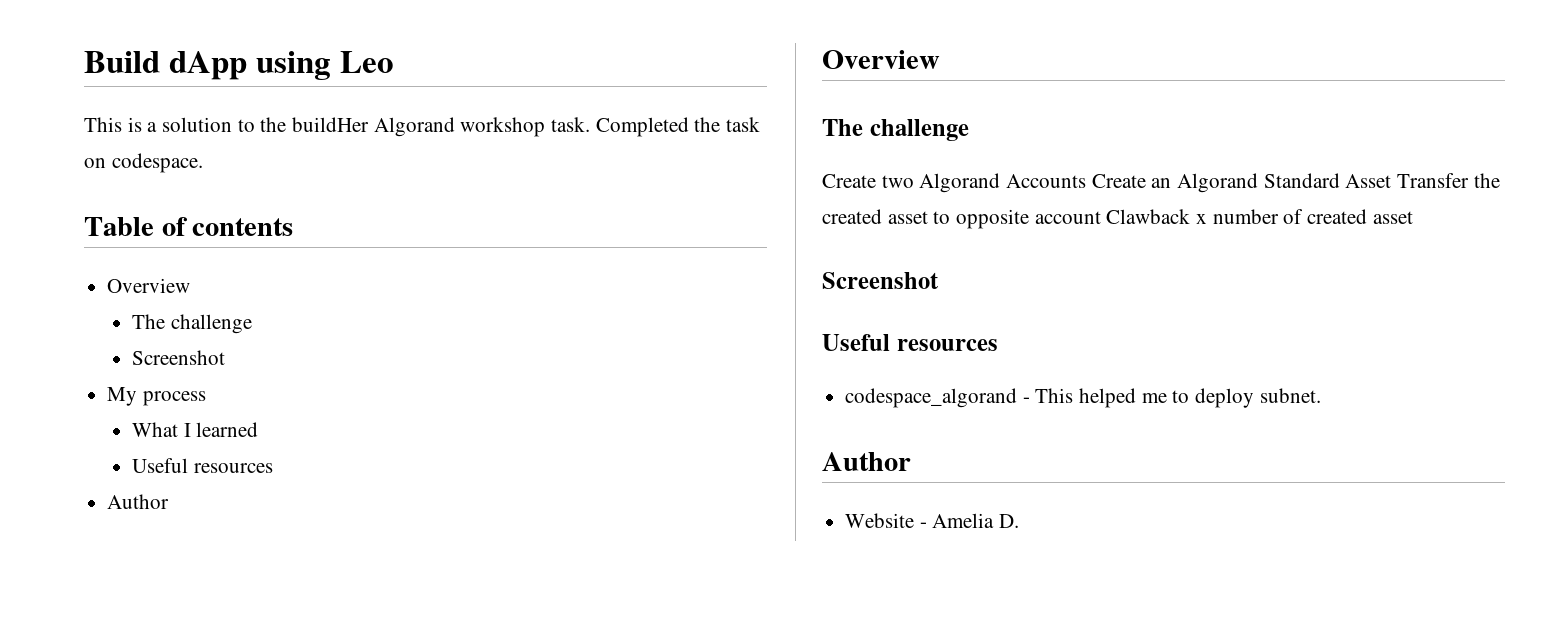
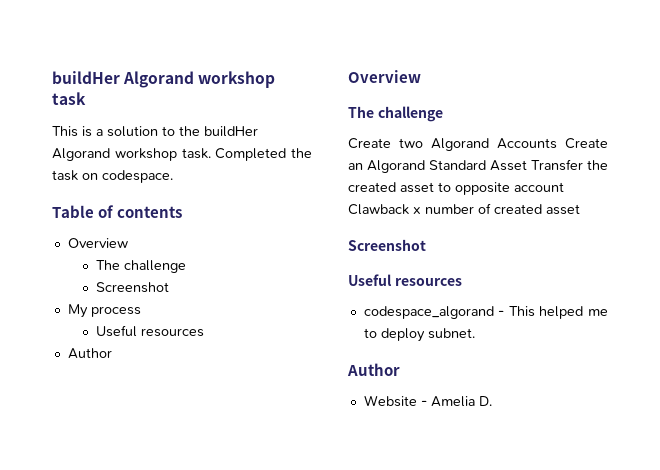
[84,51,394,80] Build dApp using Leo -> [52,71,276,88] [52,92,86,105] buildHer Algorand workshop task
[132,422,259,437] // What I learned -> (141, 311) none

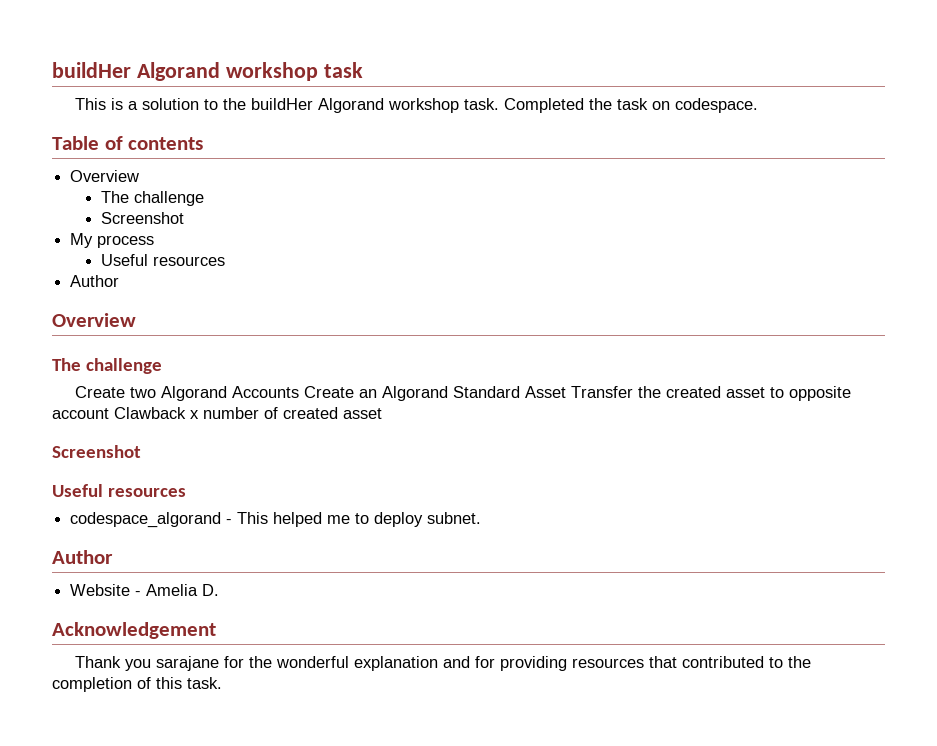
(492, 401) none -> [52,622,216,639] [74,656,811,671] [52,677,222,692] // Acknowledgement // Thank you sarajane for the wonderful explanation and for providing resources that contributed to the completion of this task.

